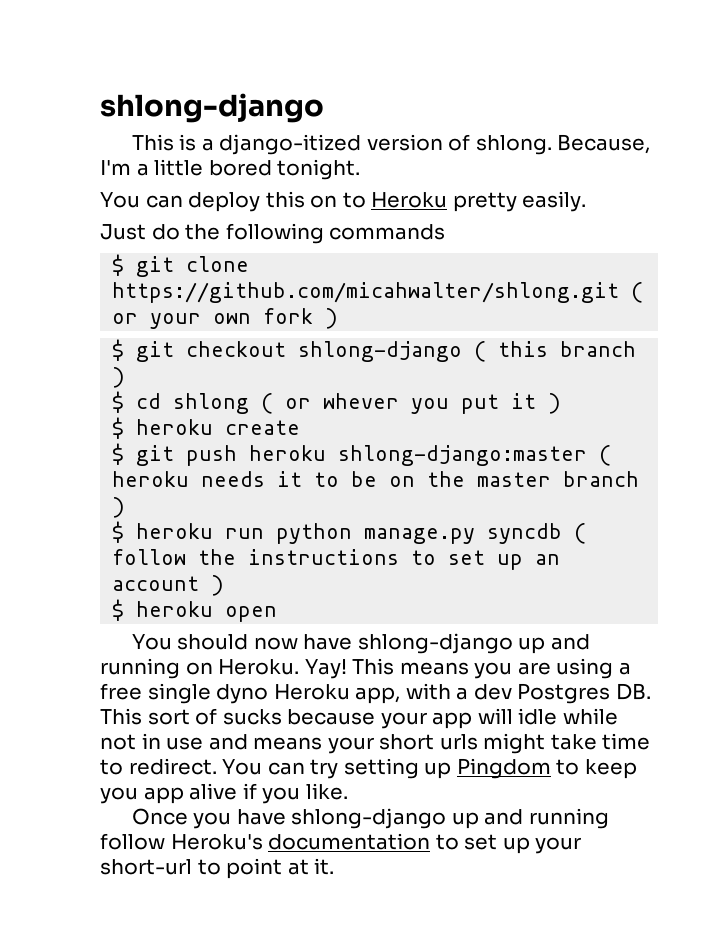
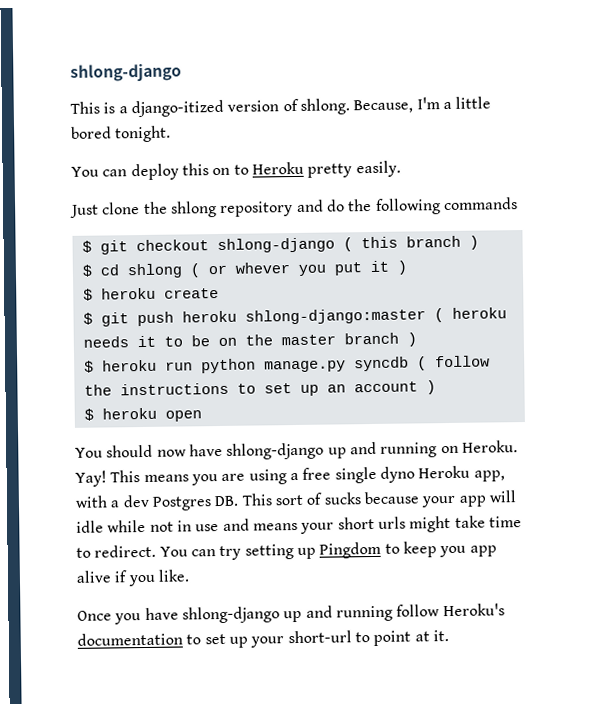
(146, 232) none -> [102,199,324,218] clone the shlong repository and
[112,254,250,277] [112,282,644,303] [112,308,339,329] // $ git clone https://github.com/micahwalter/shlong.git ( or your own fork ) -> (518, 204) none

